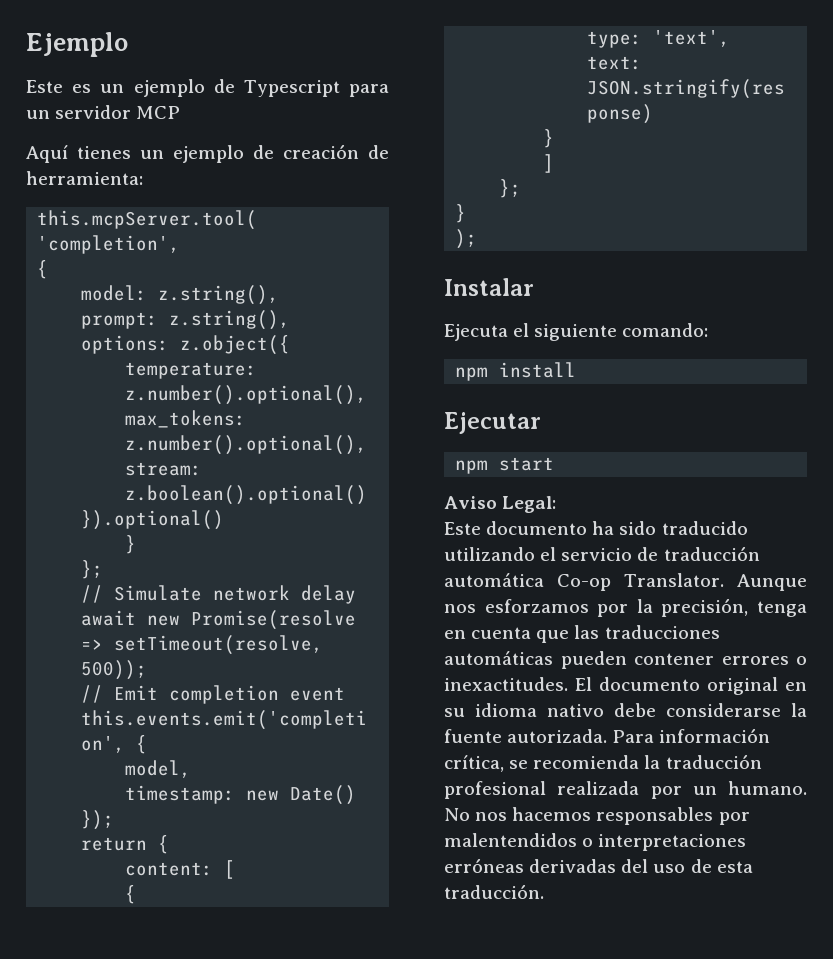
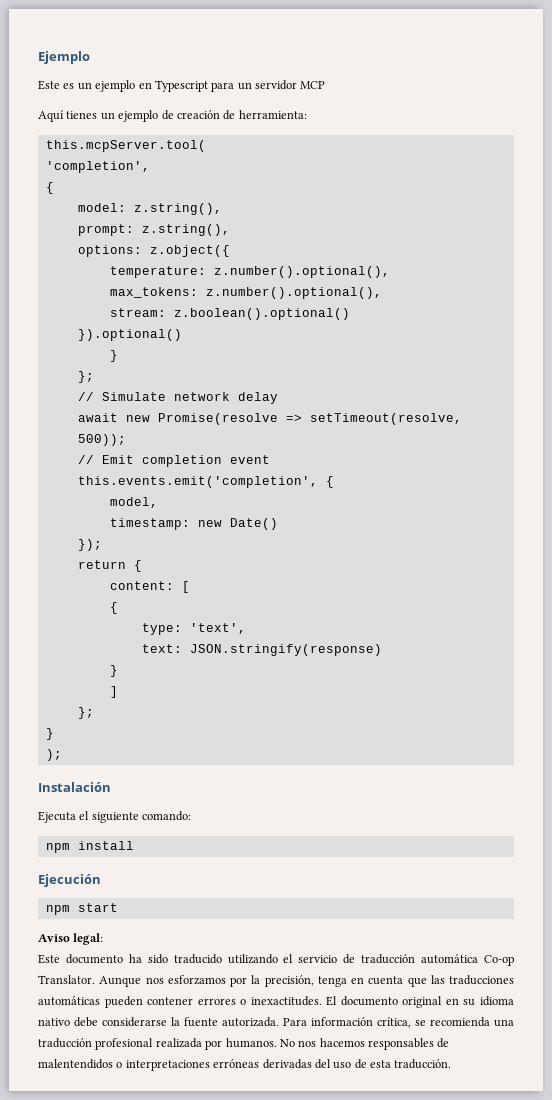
[213,79,235,93] de -> [138,82,152,89] en
[444,278,534,296] Instalar -> [38,782,111,792] Instalación
[444,412,541,434] Ejecutar -> [38,874,101,887] Ejecución
[502,496,557,513] Legal: -> [73,933,104,945] legal:
[644,755,661,769] la -> [494,1019,514,1027] una
[692,781,807,795] un humano. -> [225,1038,277,1048] humanos.
[718,812,750,825] por -> [437,1038,450,1048] de

